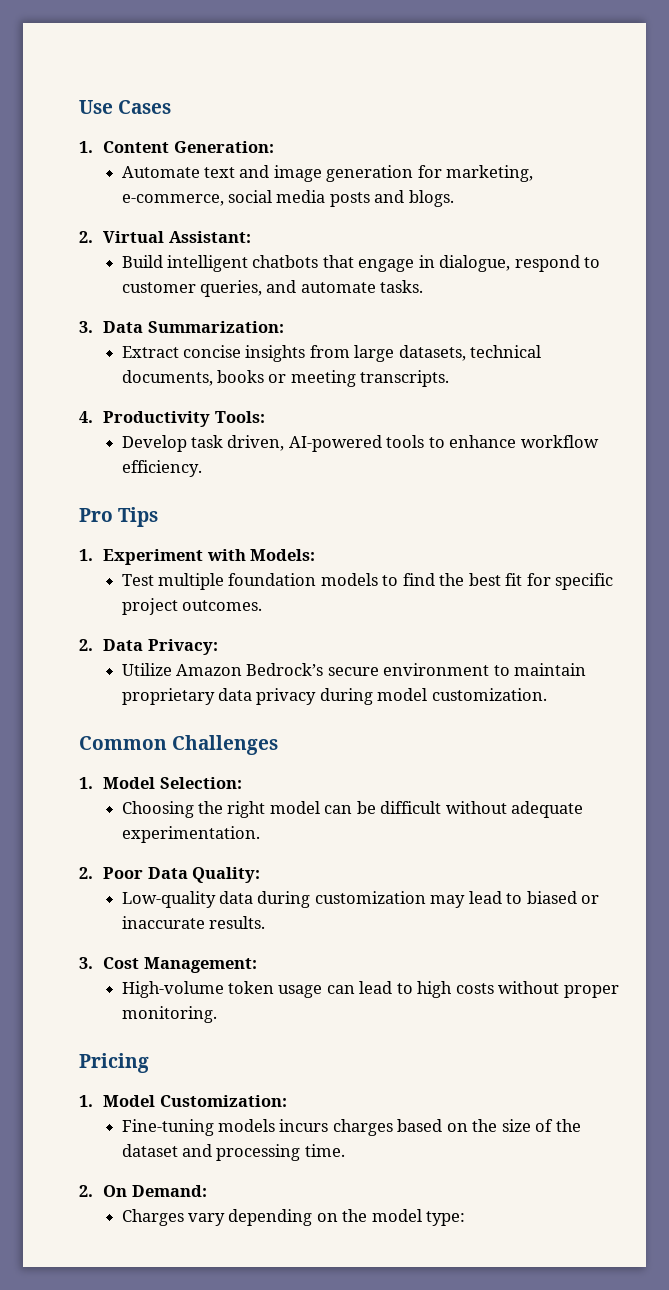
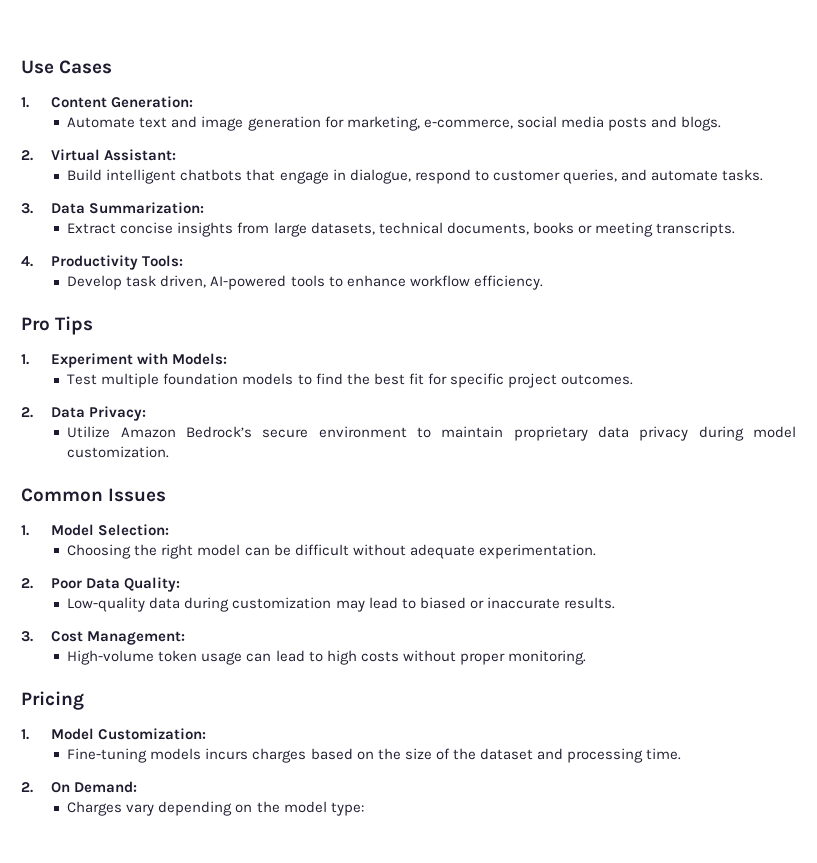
[172,735,279,755] Challenges -> [108,488,167,502] Issues

